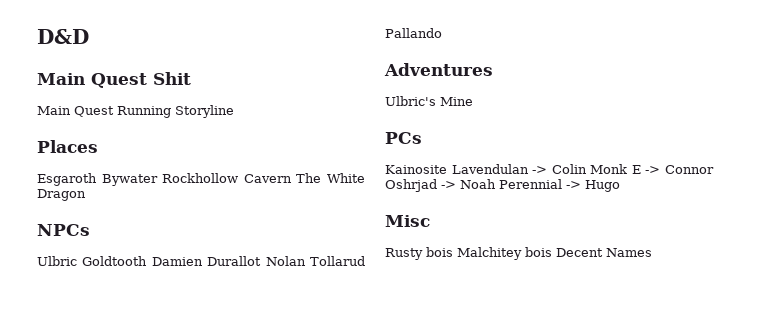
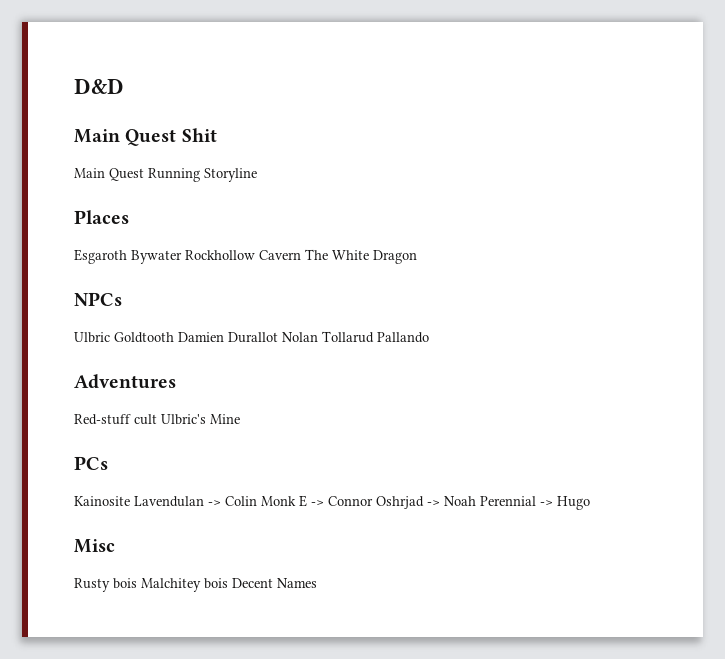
(493, 69) none -> [74,414,157,425] Red-stuff cult

